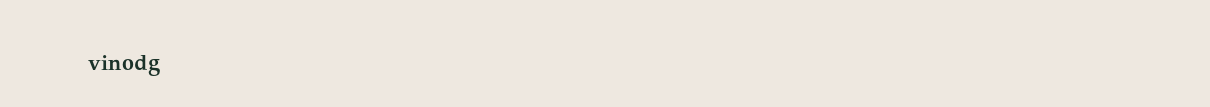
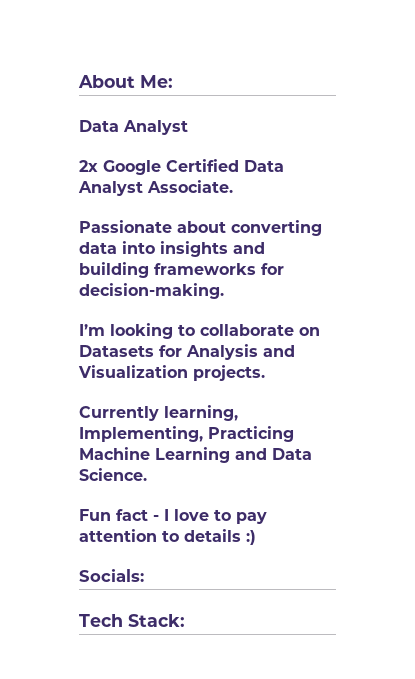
[88,55,160,76] vinodg -> [78,75,173,88] [79,120,188,135] [79,159,284,175] [78,180,233,196] [79,220,322,236] [79,241,265,257] [79,262,284,278] [79,283,224,299] [79,323,320,339] [79,344,295,360] [78,365,265,381] [79,405,238,421] [79,426,294,442] [79,447,312,463] [79,468,147,481] [79,509,267,524] [79,529,256,545] [79,569,144,582] [79,614,185,627] About Me: // Data Analyst // 2x Google Certified Data Analyst Associate. // Passionate about converting data into insights and building frameworks for decision-making. // I’m looking to collaborate on Datasets for Analysis and Visualization projects. // Currently learning, Implementing, Practicing Machine Learning and Data Science. // Fun fact - I love to pay attention to details :) // Socials: // Tech Stack:

